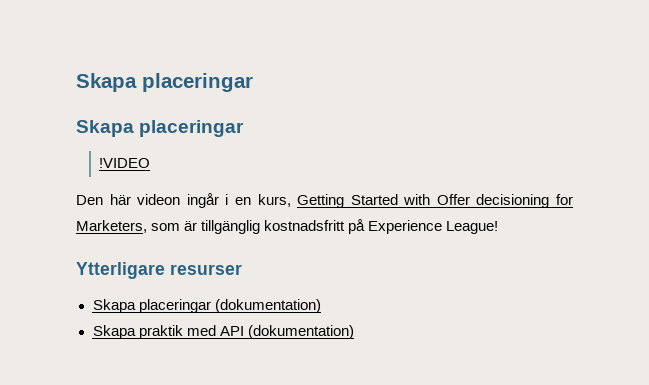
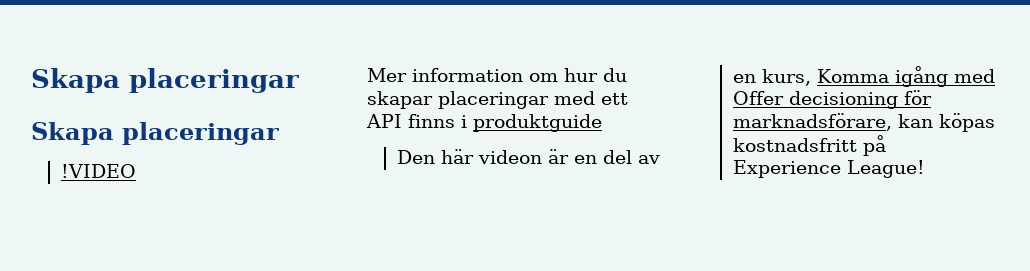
[76,193,573,208] [76,219,499,234] [76,262,242,279] [92,299,321,313] [92,325,354,339] Den här videon ingår i en kurs, Getting Started with Offer decisioning for Marketers, som är tillgänglig kostnadsfritt på Experience League! // Ytterligare resurser // Skapa placeringar (dokumentation) // Skapa praktik med API (dokumentation) -> [367,68,627,82] [367,91,628,109] [366,114,602,132] [396,149,660,164] [732,66,995,87] [732,90,932,109] [732,113,995,132] [732,135,886,156] [732,160,925,178] Mer information om hur du skapar placeringar med ett API finns i produktguide // Den här videon är en del av en kurs, Komma igång med Offer decisioning för marknadsförare, kan köpas kostnadsfritt på Experience League!

